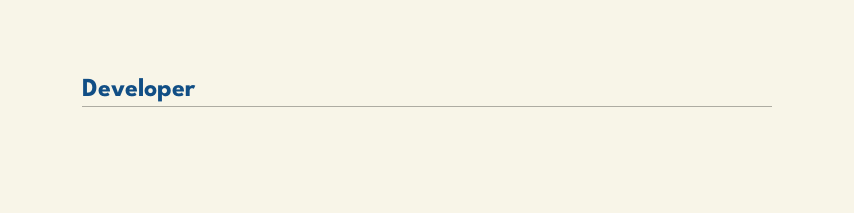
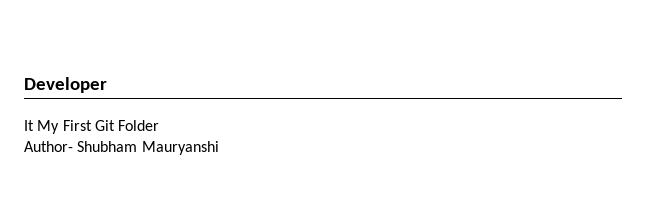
(196, 90) none -> [24,120,160,134] [24,141,219,155] // It My First Git Folder // Author- Shubham Mauryanshi

